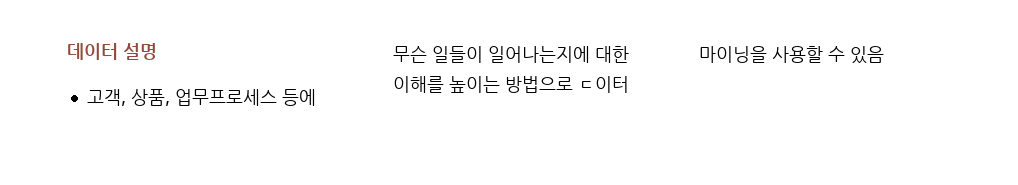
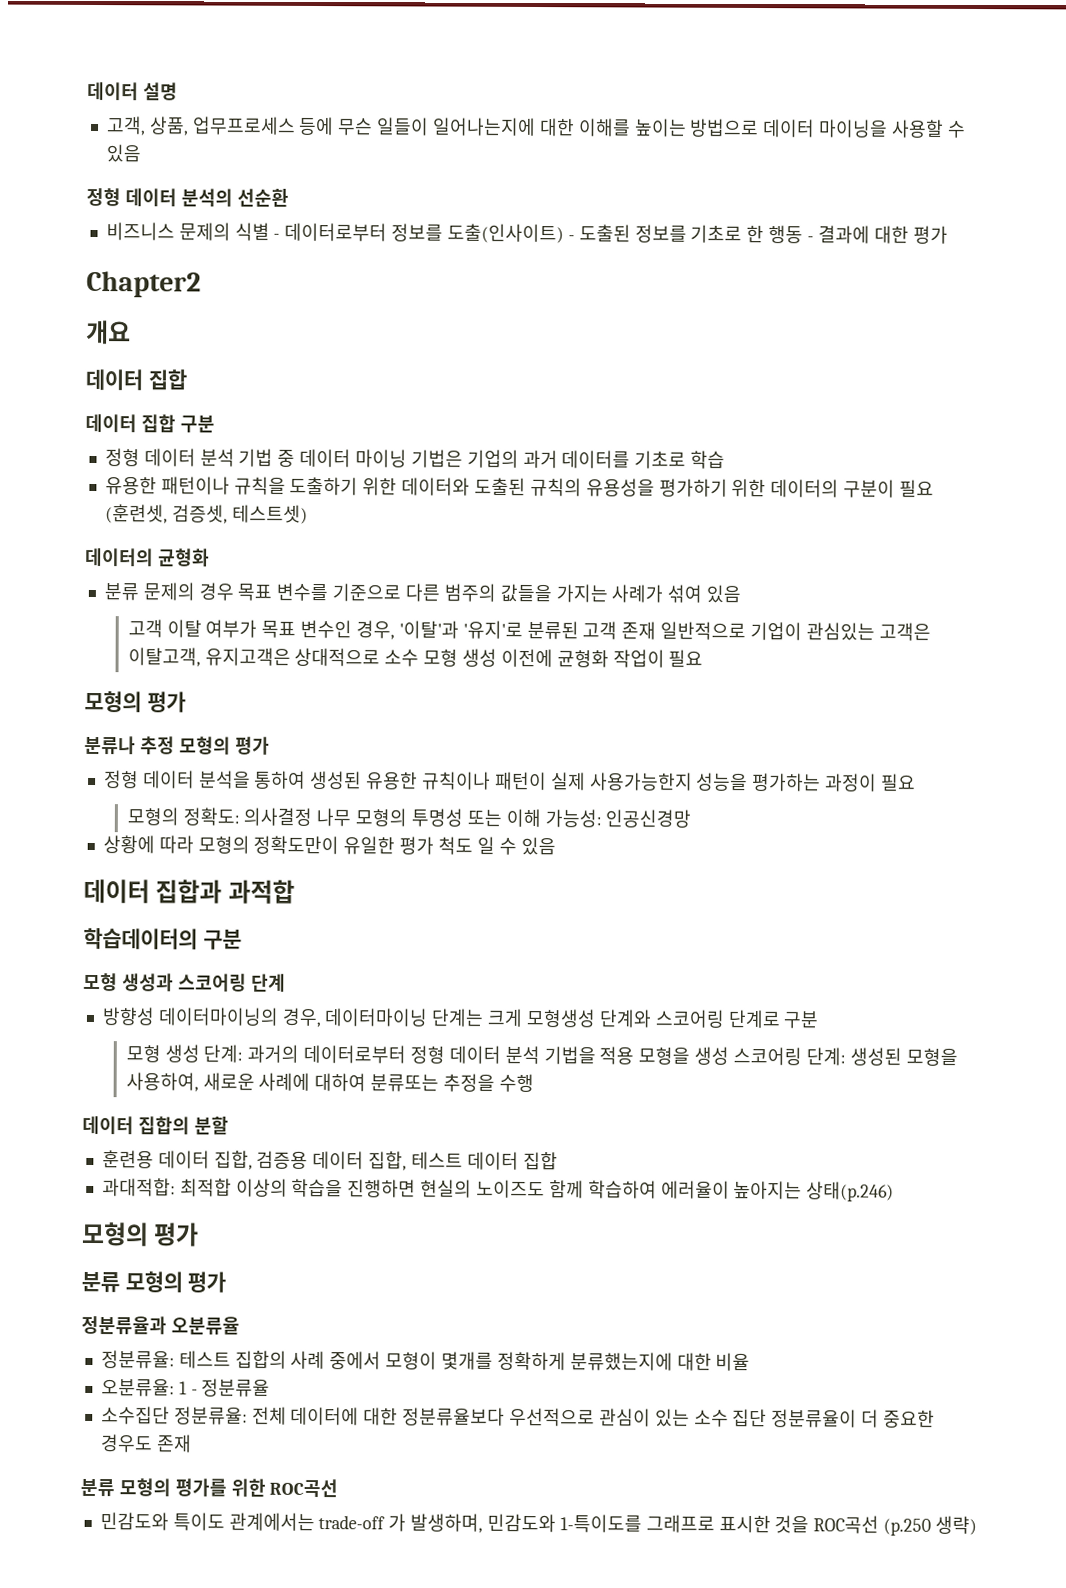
[577,76,629,93] ㄷ이터 -> [762,119,816,138] 데이터
(884, 55) none -> [86,187,289,207] [105,222,948,244] [86,270,201,298] [86,319,131,345] [85,368,187,391] [85,413,215,433] [104,448,726,469] [104,476,934,498] [104,504,308,524] [85,547,210,567] [103,582,742,603] [127,619,931,641] [127,647,704,668] [84,690,186,713] [84,735,270,755] [103,770,916,792] [126,807,692,828] [102,835,556,856] [83,878,295,904] [83,927,242,950] [83,972,286,992] [101,1007,820,1029] [125,1044,958,1066] [125,1072,534,1093] [82,1115,229,1135] [101,1150,558,1171] [101,1178,895,1202] [81,1221,200,1247] [81,1271,227,1293] [81,1315,240,1335] [100,1350,751,1371] [100,1378,271,1397] [100,1406,935,1428] [100,1434,192,1453] [80,1478,339,1498] [99,1512,977,1536] // 정형 데이터 분석의 선순환 // 비즈니스 문제의 식별 - 데이터로부터 정보를 도출(인사이트) - 도출된 정보를 기초로 한 행동 - 결과에 대한 평가 // Chapter2 // 개요 // 데이터 집합 // 데이터 집합 구분 // 정형 데이터 분석 기법 중 데이터 마이닝 기법은 기업의 과거 데이터를 기초로 학습 // 유용한 패턴이나 규칙을 도출하기 위한 데이터와 도출된 규칙의 유용성을 평가하기 위한 데이터의 구분이 필요 (훈련셋, 검증셋, 테스트셋) // 데이터의 균형화 // 분류 문제의 경우 목표 변수를 기준으로 다른 범주의 값들을 가지는 사례가 섞여 있음 // 고객 이탈 여부가 목표 변수인 경우, '이탈'과 '유지'로 분류된 고객 존재 일반적으로 기업이 관심있는 고객은 이탈고객, 유지고객은 상대적으로 소수 모형 생성 이전에 균형화 작업이 필요 // 모형의 평가 // 분류나 추정 모형의 평가 // 정형 데이터 분석을 통하여 생성된 유용한 규칙이나 패턴이 실제 사용가능한지 성능을 평가하는 과정이 필요 // 모형의 정확도: 의사결정 나무 모형의 투명성 또는 이해 가능성: 인공신경망 // 상황에 따라 모형의 정확도만이 유일한 평가 척도 일 수 있음 // 데이터 집합과 과적합 // 학습데이터의 구분 // 모형 생성과 스코어링 단계 // 방향성 데이터마이닝의 경우, 데이터마이닝 단계는 크게 모형생성 단계와 스코어링 단계로 구분 // 모형 생성 단계: 과거의 데이터로부터 정형 데이터 분석 기법을 적용 모형을 생성 스코어링 단계: 생성된 모형을 사용하여, 새로운 사례에 대하여 분류또는 추정을 수행 // 데이터 집합의 분할 // 훈련용 데이터 집합, 검증용 데이터 집합, 테스트 데이터 집합 // 과대적합: 최적합 이상의 학습을 진행하면 현실의 노이즈도 함께 학습하여 에러율이 높아지는 상태(p.246) // 모형의 평가 // 분류 모형의 평가 // 정분류율과 오분류율 // 정분류율: 테스트 집합의 사례 중에서 모형이 몇개를 정확하게 분류했는지에 대한 비율 // 오분류율: 1 - 정분류율 // 소수집단 정분류율: 전체 데이터에 대한 정분류율보다 우선적으로 관심이 있는 소수 집단 정분류율이 더 중요한 경우도 존재 // 분류 모형의 평가를 위한 ROC곡선 // 민감도와 특이도 관계에서는 trade-off 가 발생하며, 민감도와 1-특이도를 그래프로 표시한 것을 ROC곡선 (p.250 생략)

